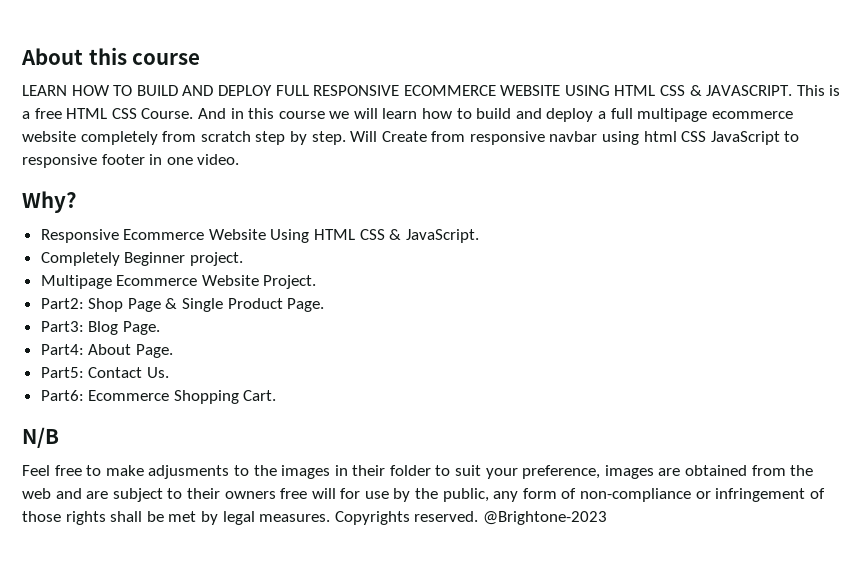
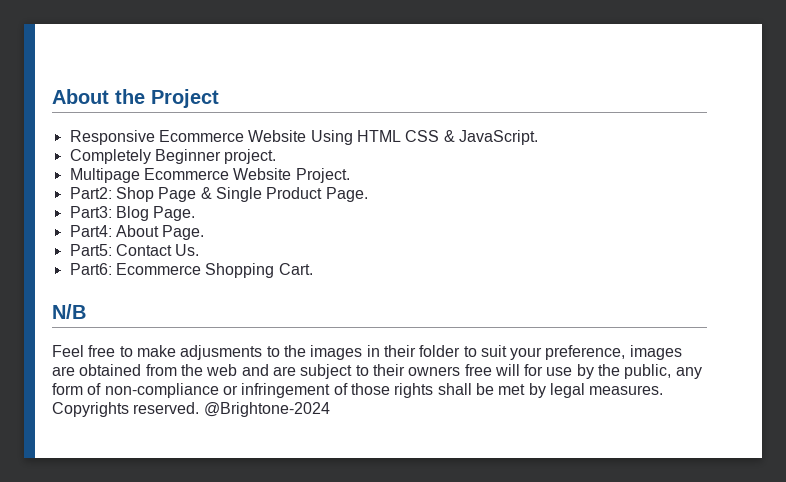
[21,47,201,65] [22,85,841,96] [22,108,793,122] [22,131,800,145] [22,154,240,168] [22,191,77,213] About this course // LEARN HOW TO BUILD AND DEPLOY FULL RESPONSIVE ECOMMERCE WEBSITE USING HTML CSS & JAVASCRIPT. This is a free HTML CSS Course. And in this course we will learn how to build and deploy a full multipage ecommerce website completely from scratch step by step. Will Create from responsive navbar using html CSS JavaScript to responsive footer in one video. // Why? -> [52,89,219,108] About the Project
[482,511,607,525] @Brightone-2023 -> [203,402,330,417] @Brightone-2024

